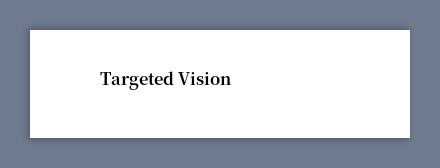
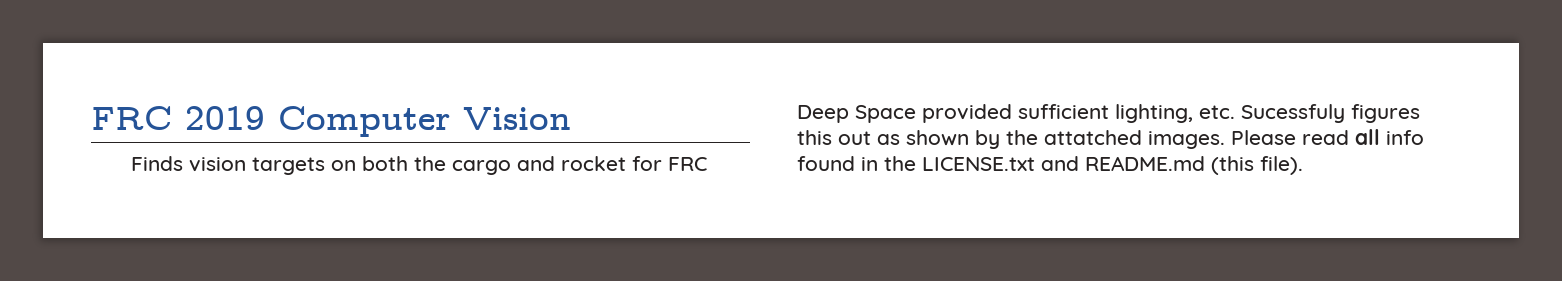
[100,71,232,90] Targeted Vision -> [91,106,571,137] [131,156,708,175] [797,104,1420,123] [797,129,1424,149] [797,156,1303,175] FRC 2019 Computer Vision // Finds vision targets on both the cargo and rocket for FRC Deep Space provided sufficient lighting, etc. Sucessfuly figures this out as shown by the attatched images. Please read all info found in the LICENSE.txt and README.md (this file).

